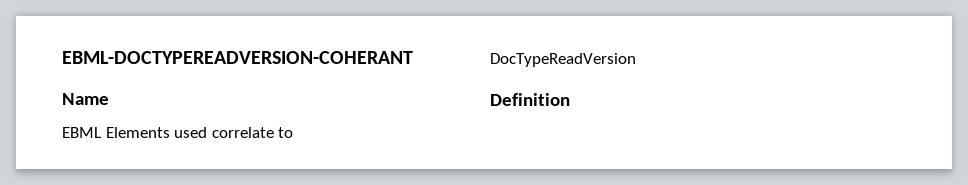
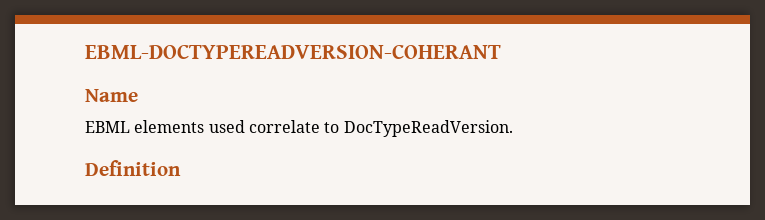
[105,127,170,138] Elements -> [134,120,205,133] elements
[490,53,636,67] DocTypeReadVersion -> [343,120,513,137] DocTypeReadVersion.

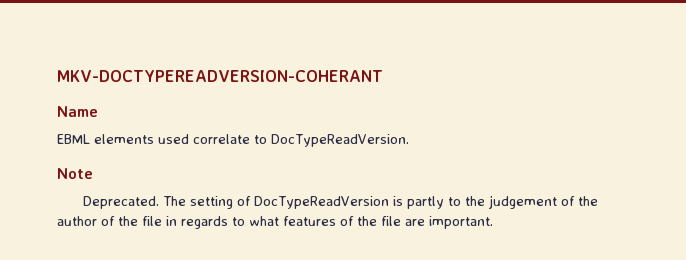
[85,44,501,59] EBML-DOCTYPEREADVERSION-COHERANT -> [57,70,383,82] MKV-DOCTYPEREADVERSION-COHERANT
[85,160,181,176] Definition -> [57,168,93,179] [82,195,598,209] [57,216,493,229] Note // Deprecated. The setting of DocTypeReadVersion is partly to the judgement of the author of the file in regards to what features of the file are important.

